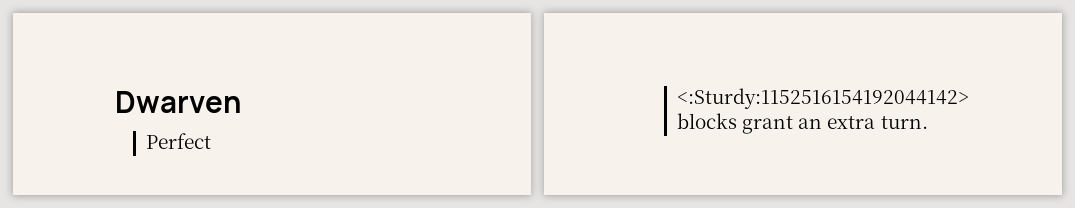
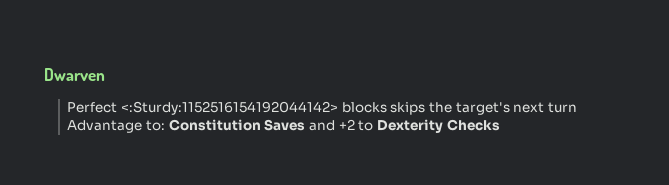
[742,116,928,134] grant an extra turn. -> [390,102,577,115] [67,119,500,133] skips the target's next turn Advantage to: Constitution Saves and +2 to Dexterity Checks

